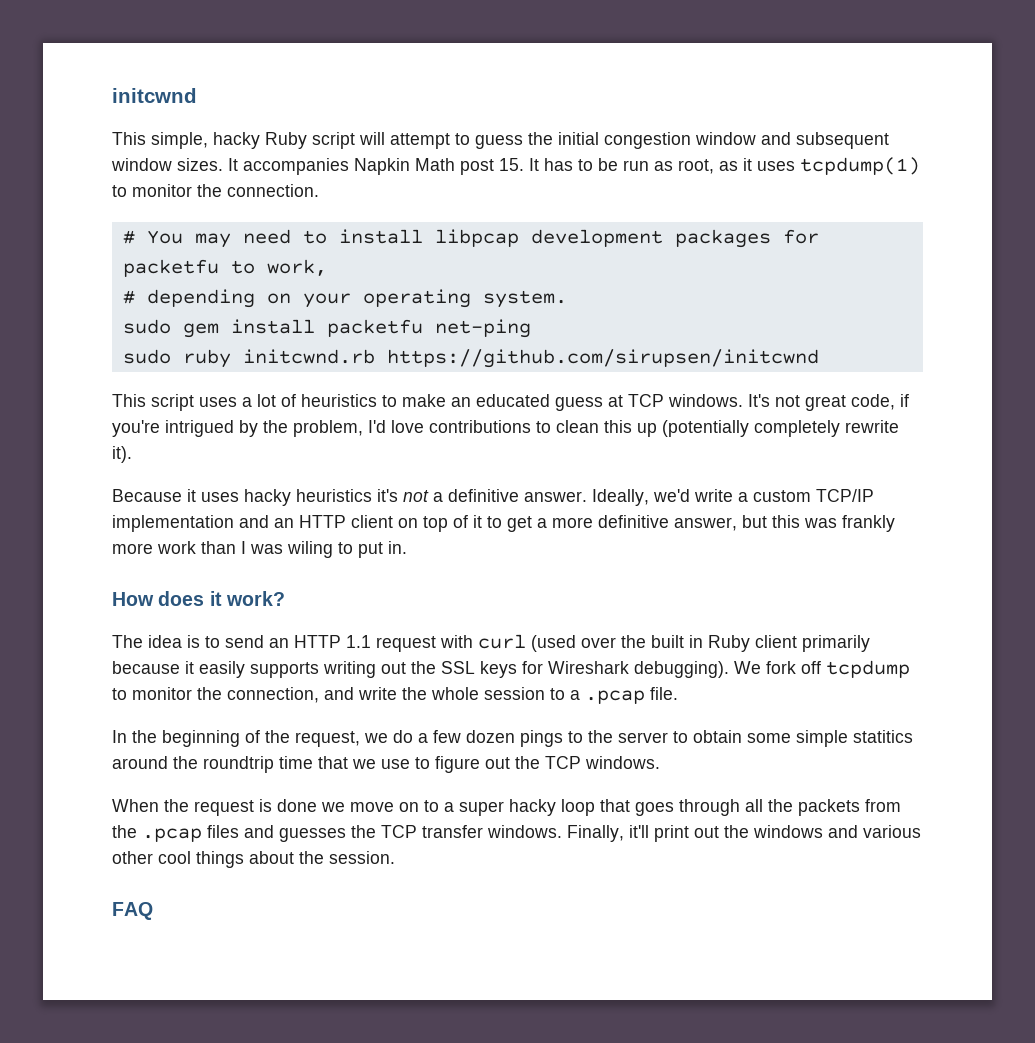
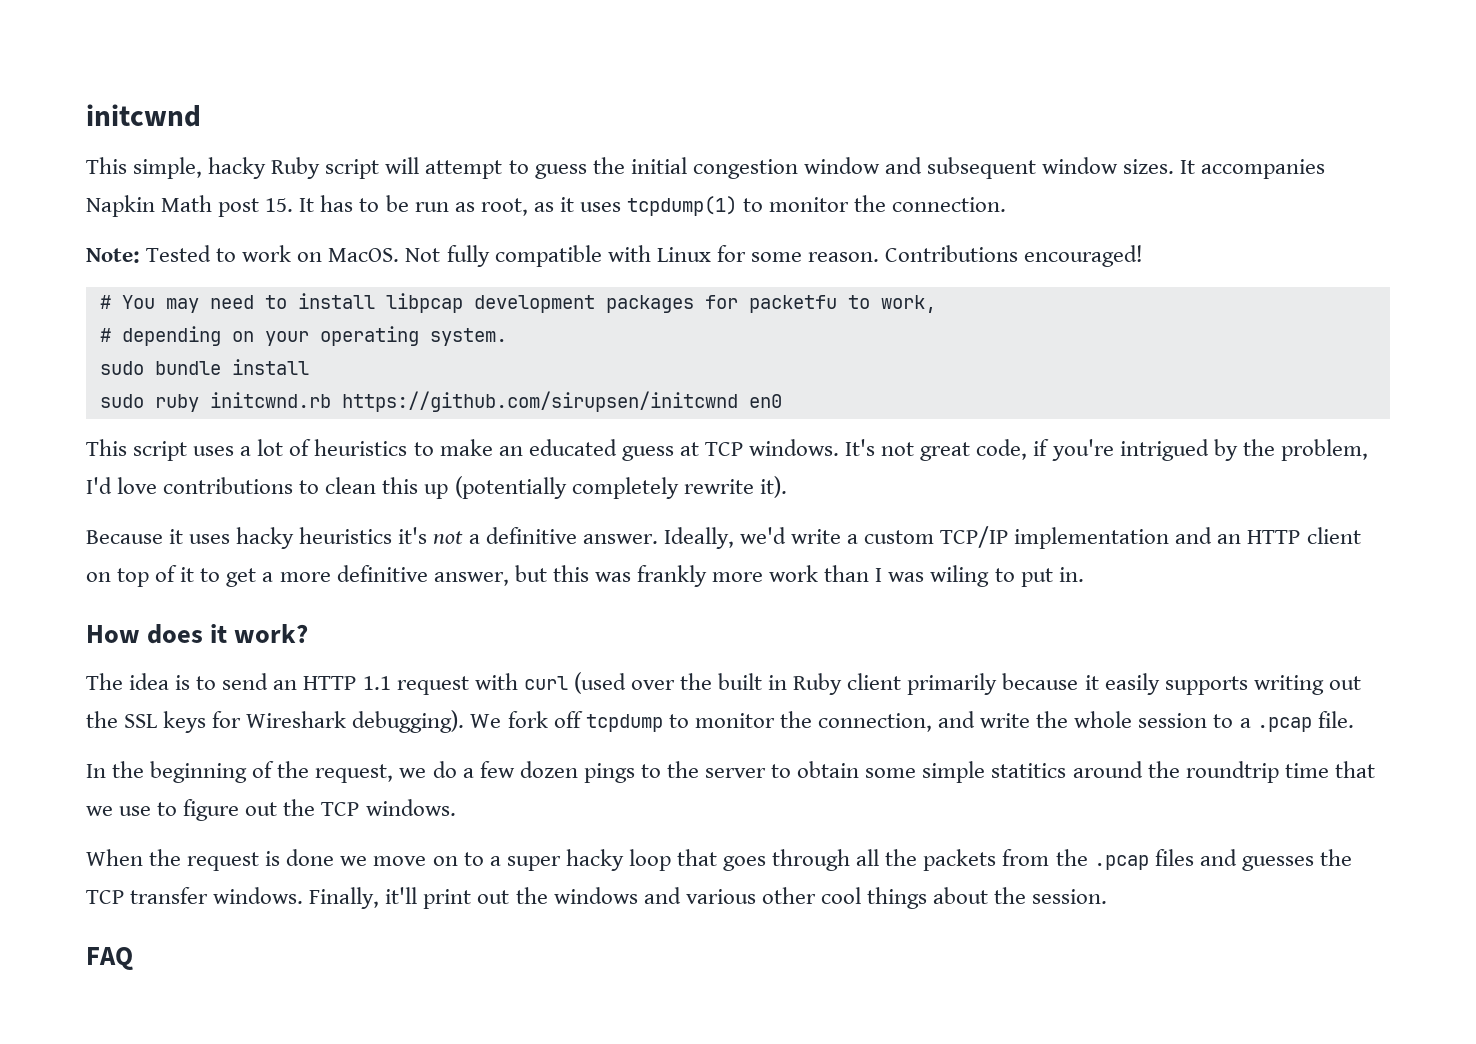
(319, 190) none -> [86,245,1144,267] // Note: Tested to work on MacOS. Not fully compatible with Linux for some reason. Contributions encouraged!
[182,319,531,338] gem install packetfu net-ping -> [154,359,309,375] bundle install
(819, 358) none -> [748,394,782,408] en0

